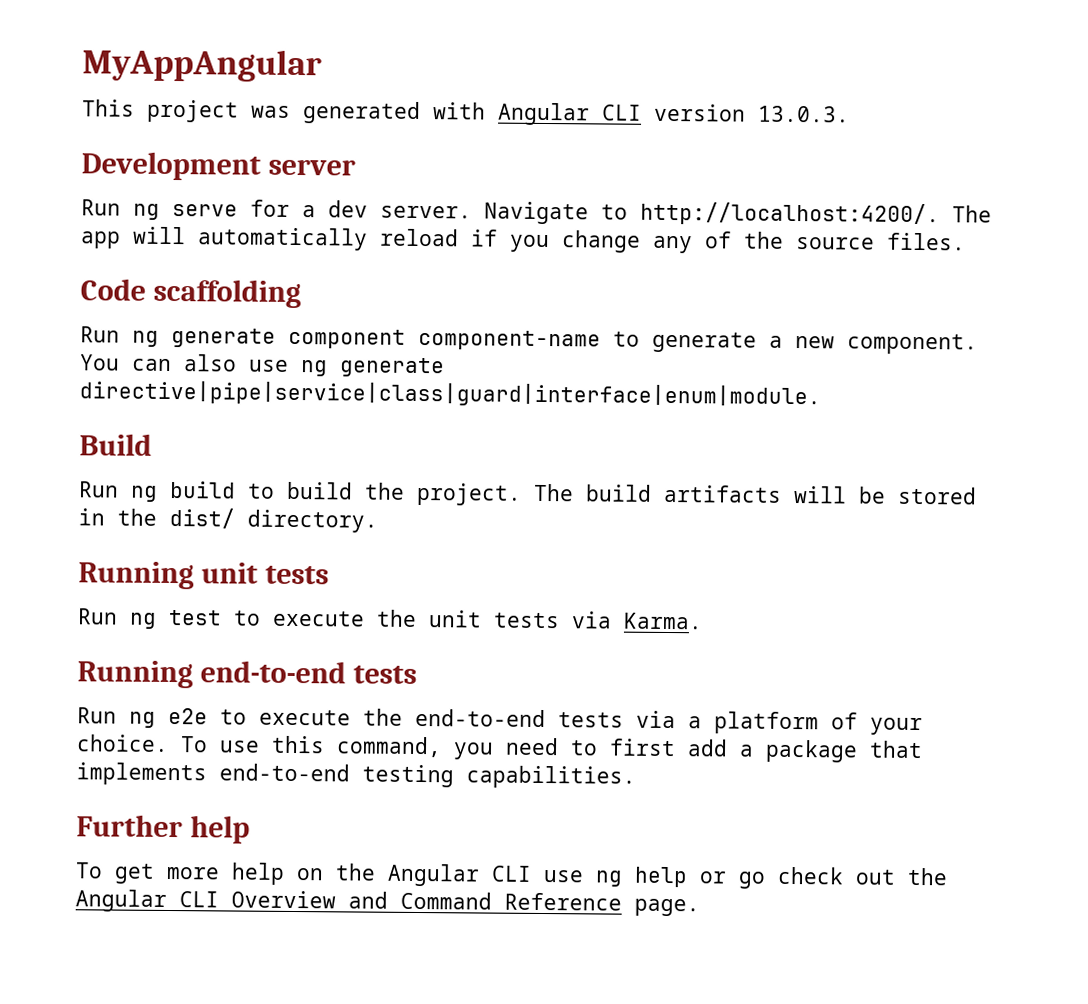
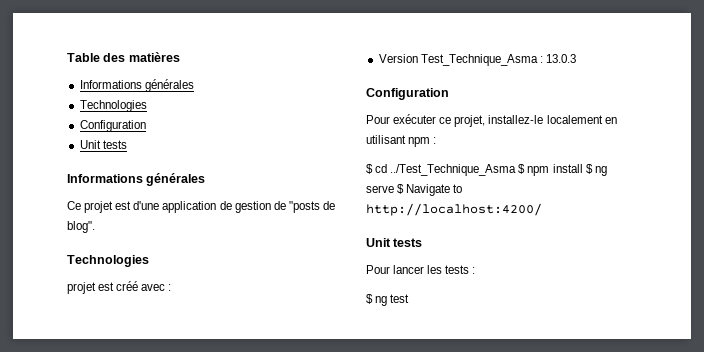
[82,48,322,83] [82,99,850,126] [81,151,357,181] [81,199,992,227] [81,226,966,254] [80,278,302,309] [80,326,978,355] [80,354,445,378] [79,380,821,409] [79,433,152,456] [79,480,977,506] [78,507,378,533] [78,561,330,590] [78,608,703,630] [77,660,418,689] [77,707,923,736] [76,734,923,763] [76,762,636,789] [76,814,251,844] [75,862,948,889] [75,889,700,917] MyAppAngular // This project was generated with Angular CLI version 13.0.3. // Development server // Run ng serve for a dev server. Navigate to http://localhost:4200/. The app will automatically reload if you change any of the source files. // Code scaffolding // Run ng generate component component-name to generate a new component. You can also use ng generate directive|pipe|service|class|guard|interface|enum|module. // Build // Run ng build to build the project. The build artifacts will be stored in the dist/ directory. // Running unit tests // Run ng test to execute the unit tests via Karma. // Running end-to-end tests // Run ng e2e to execute the end-to-end tests via a platform of your choice. To use this command, you need to first add a package that implements end-to-end testing capabilities. // Further help // To get more help on the Angular CLI use ng help or go check out the Angular CLI Overview and Command Reference page. -> [67,52,180,62] [79,79,194,92] [79,100,147,112] [79,120,146,132] [79,140,127,149] [67,173,206,186] [67,201,335,213] [67,221,95,233] [67,255,149,267] [67,281,172,294] [378,54,576,66] [366,88,449,100] [366,114,617,127] [366,135,437,147] [366,164,607,176] [366,184,463,196] [366,203,542,216] [366,238,423,247] [366,265,476,274] [366,294,410,306] Table des matières // Informations générales // Technologies // Configuration // Unit tests // Informations générales // Ce projet est d'une application de gestion de "posts de blog". // Technologies // projet est créé avec : // Version Test_Technique_Asma : 13.0.3 // Configuration // Pour exécuter ce projet, installez-le localement en utilisant npm : // $ cd ../Test_Technique_Asma $ npm install $ ng serve $ Navigate to http://localhost:4200/ // Unit tests // Pour lancer les tests : // $ ng test

